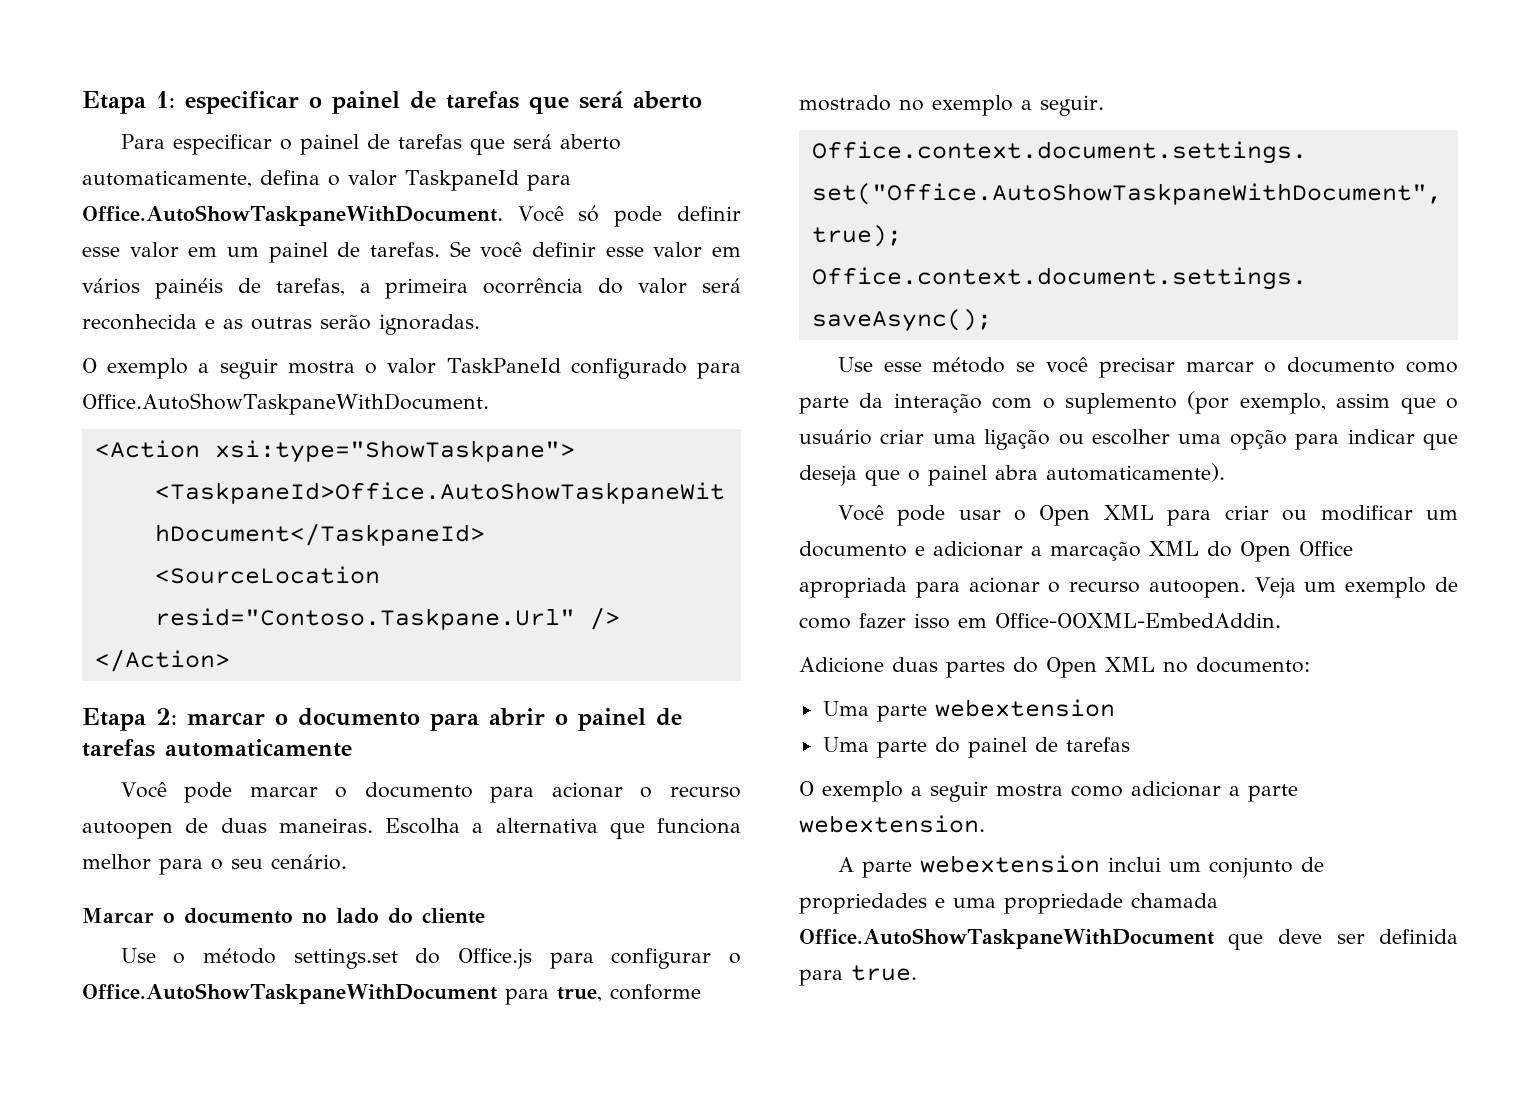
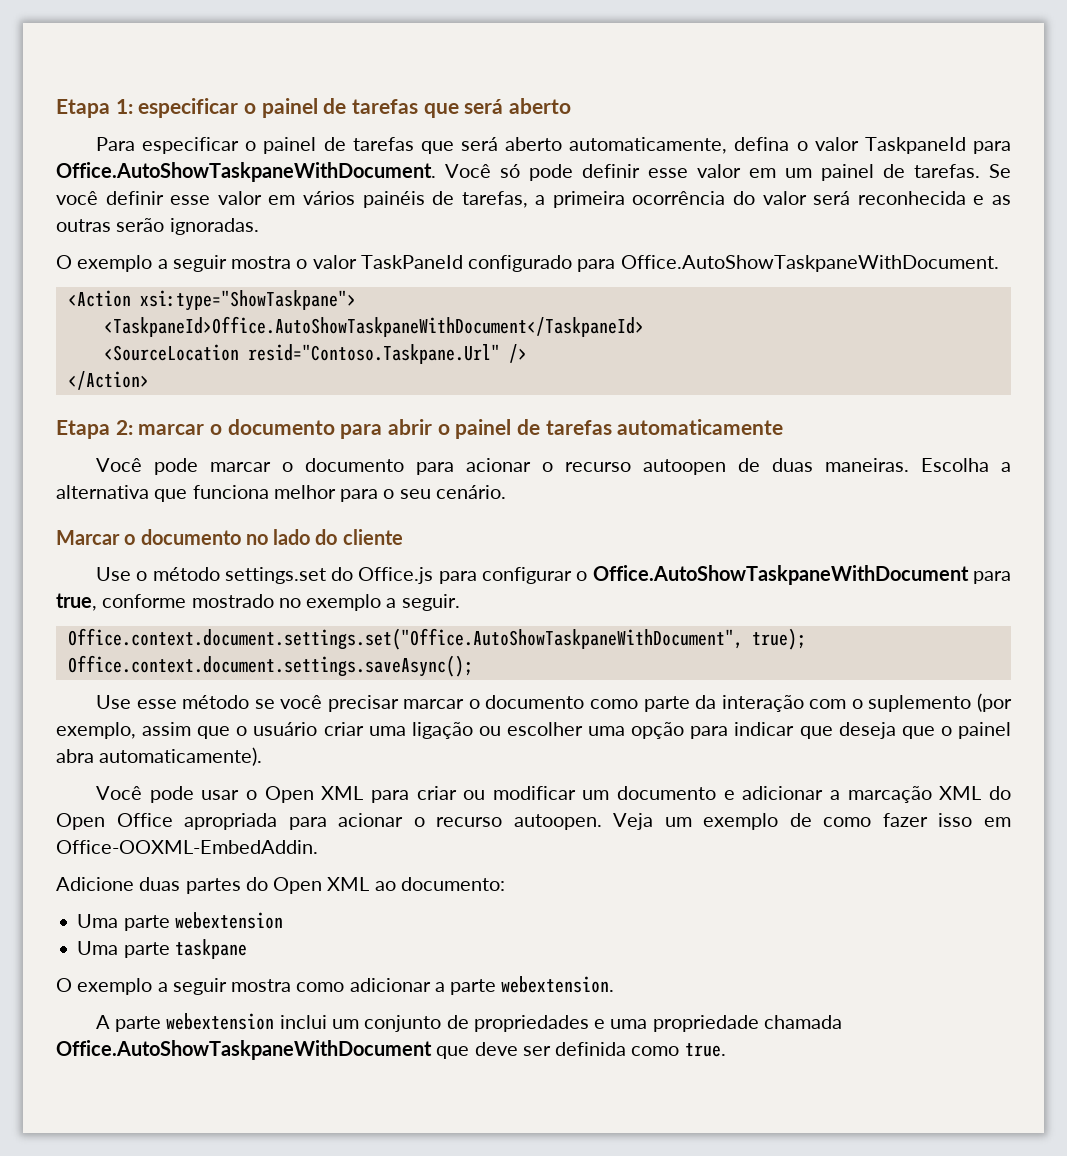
[1163,661,1188,673] no -> [374,881,396,891] ao
[934,737,1130,758] do painel de tarefas -> [174,939,247,959] taskpane
[799,969,843,986] para -> [631,1046,680,1056] como

